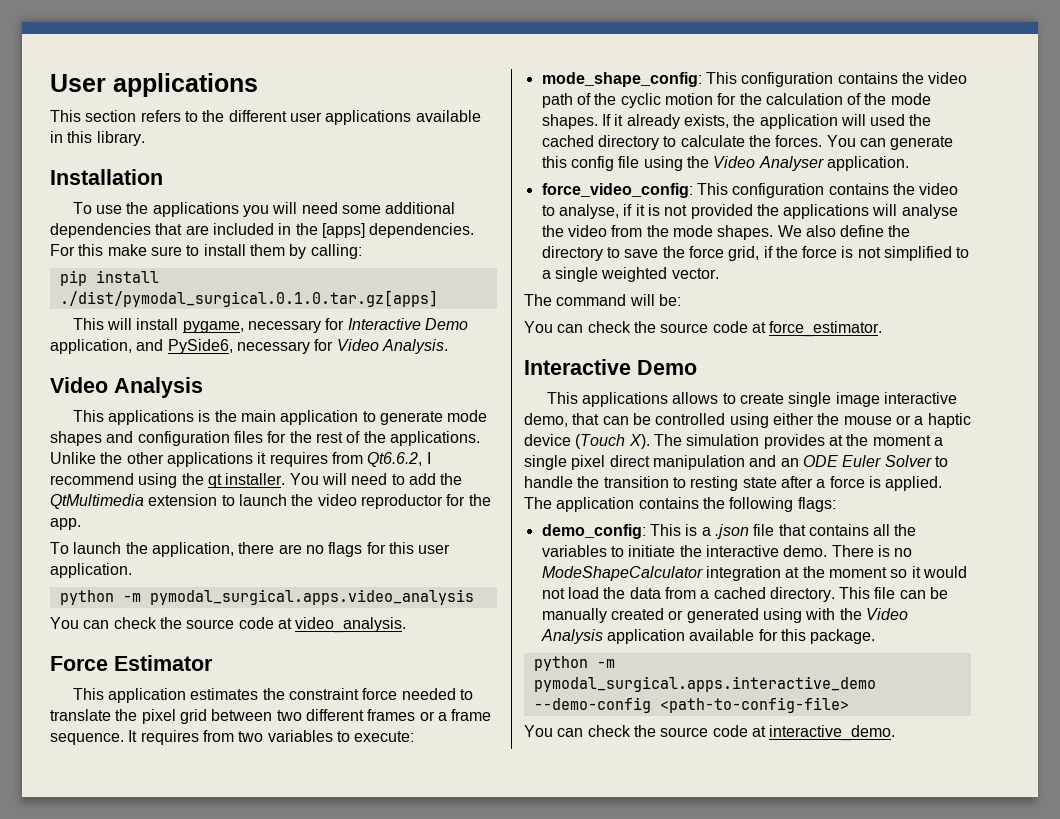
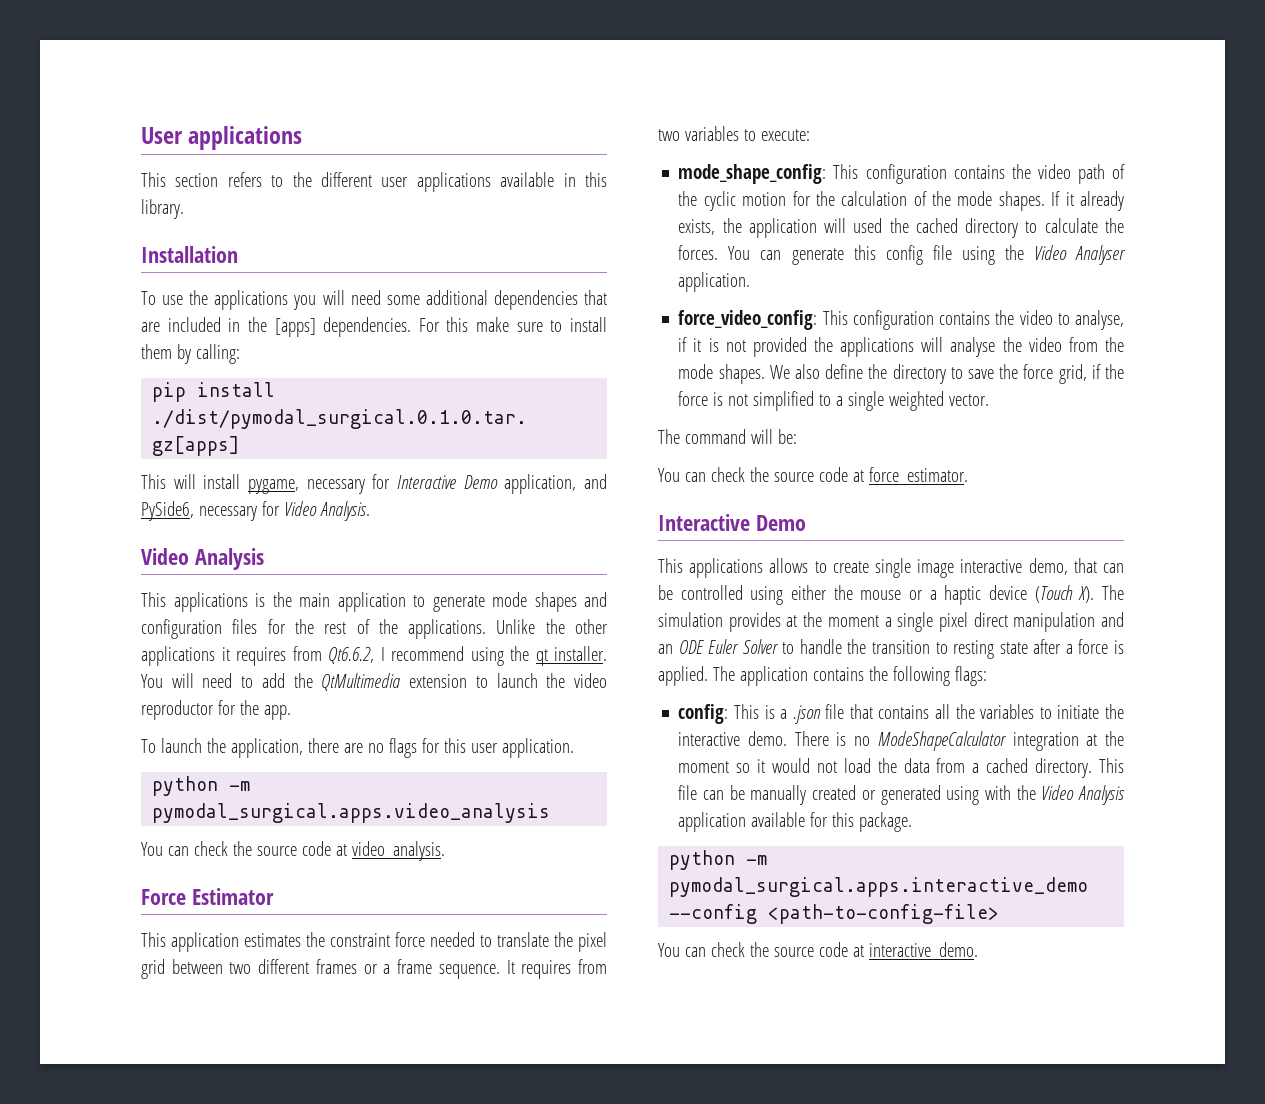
[541,524,646,539] demo_config: -> [678,704,729,724] config:
[533,697,651,713] --demo-config -> [669,904,758,924] --config

